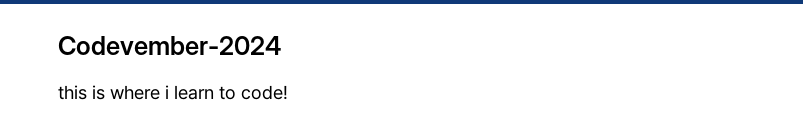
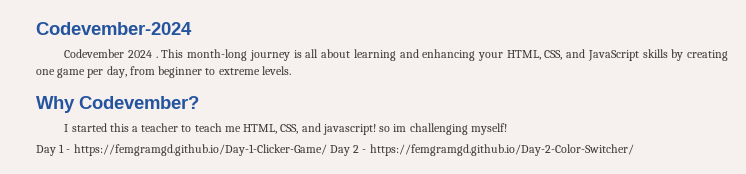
[58,85,288,100] this is where i learn to code! -> [64,49,728,61] [36,66,291,78] [36,96,199,113] [64,123,507,135] [36,144,634,156] Codevember 2024 . This month-long journey is all about learning and enhancing your HTML, CSS, and JavaScript skills by creating one game per day, from beginner to extreme levels. // Why Codevember? // I started this a teacher to teach me HTML, CSS, and javascript! so im challenging myself! // Day 1 - https://femgramgd.github.io/Day-1-Clicker-Game/ Day 2 - https://femgramgd.github.io/Day-2-Color-Switcher/

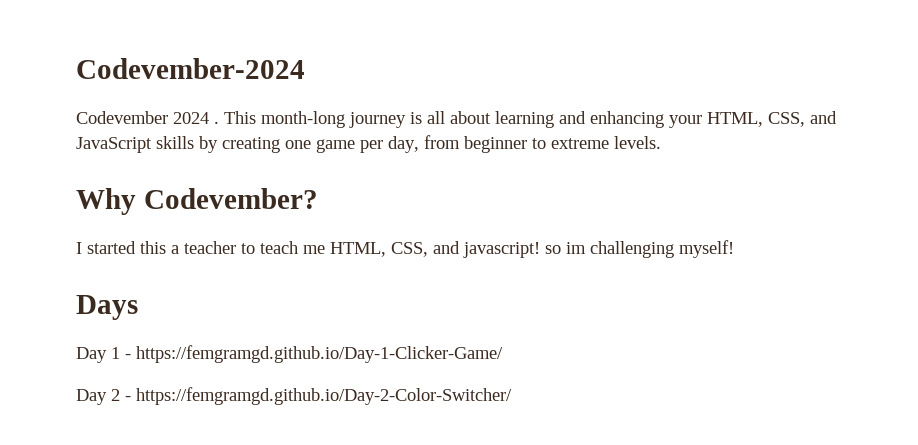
(507, 129) none -> [76,295,138,320] // Days
(327, 150) none -> (503, 354) //

